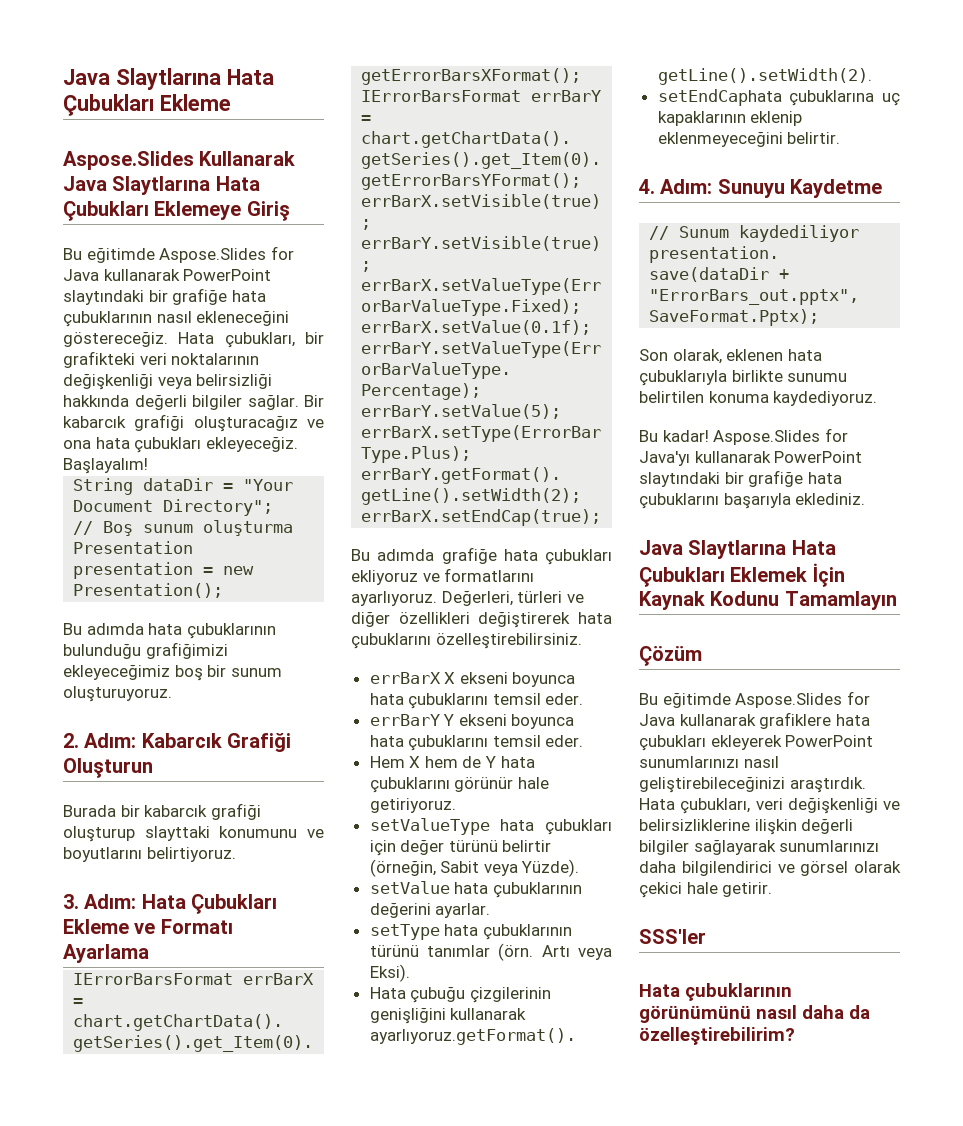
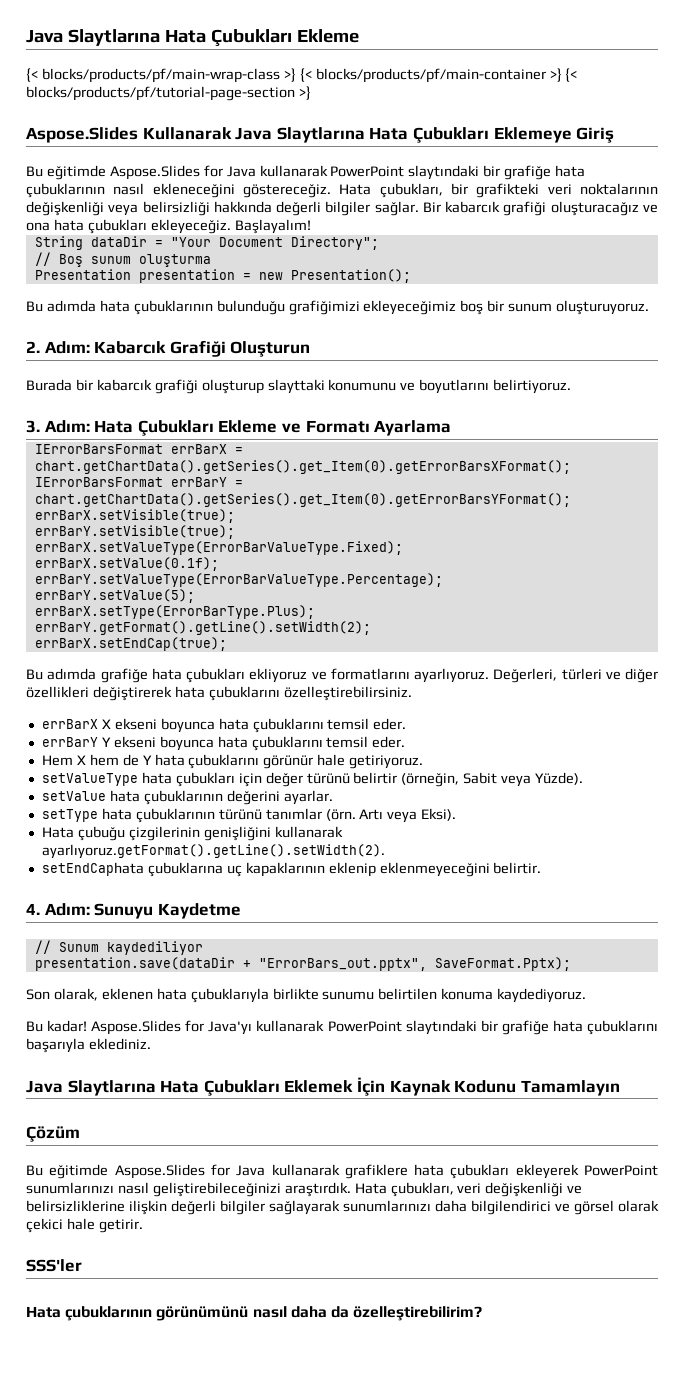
(231, 102) none -> [26,68,578,83] [26,86,311,101] // {< blocks/products/pf/main-wrap-class >} {< blocks/products/pf/main-container >} {< blocks/products/pf/tutorial-page-section >}

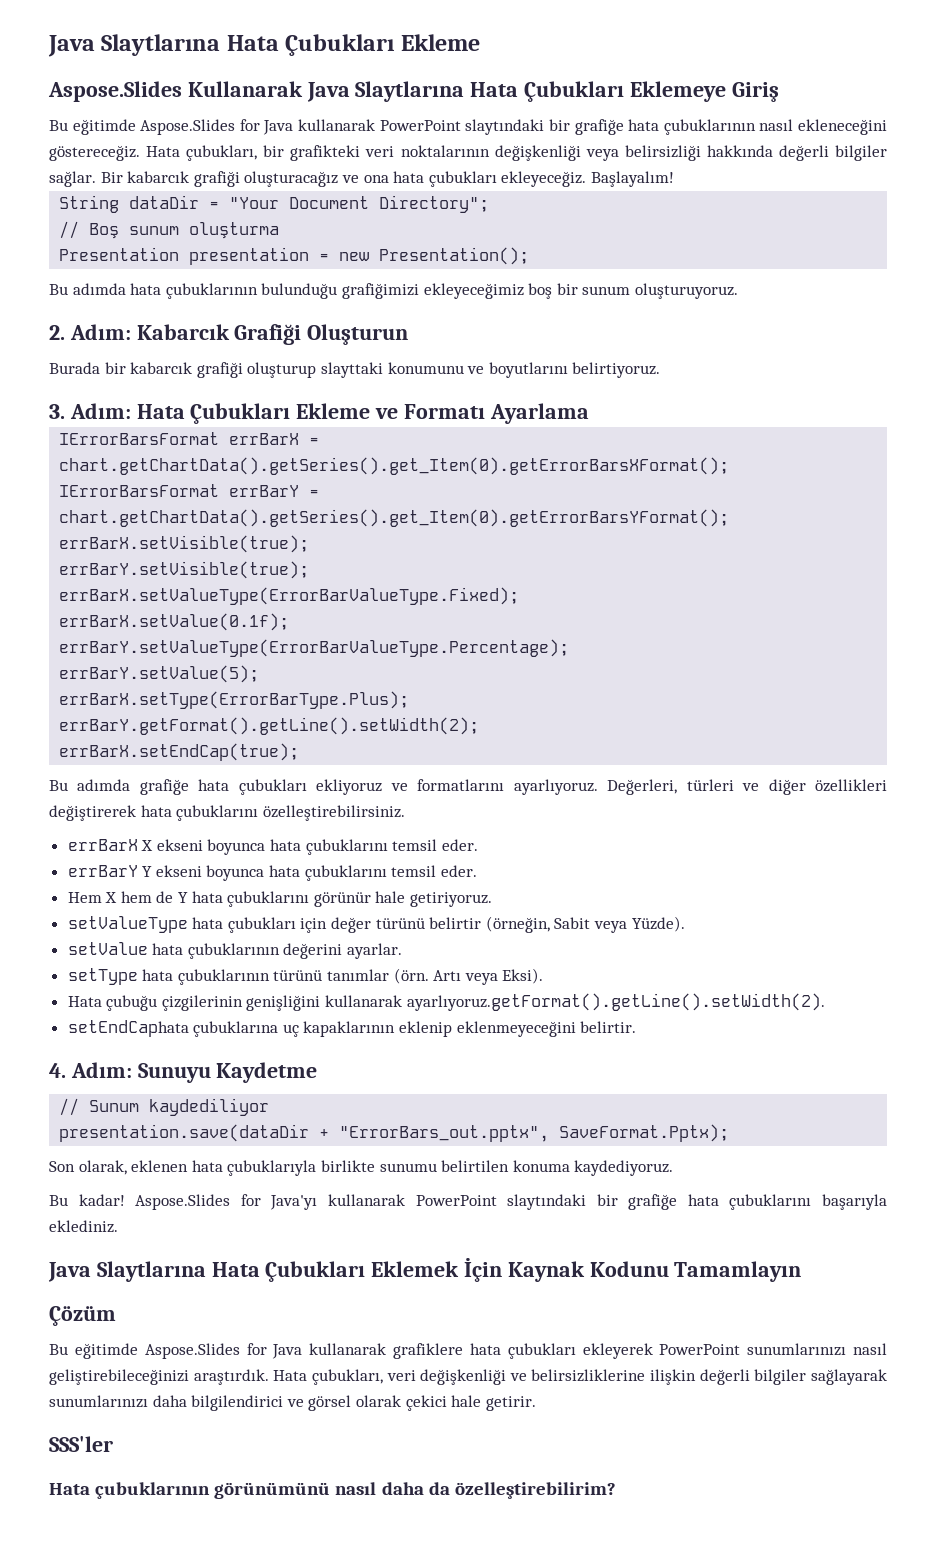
[26,68,578,83] [26,86,311,101] // {< blocks/products/pf/main-wrap-class >} {< blocks/products/pf/main-container >} {< blocks/products/pf/tutorial-page-section >} -> (480, 42) none

